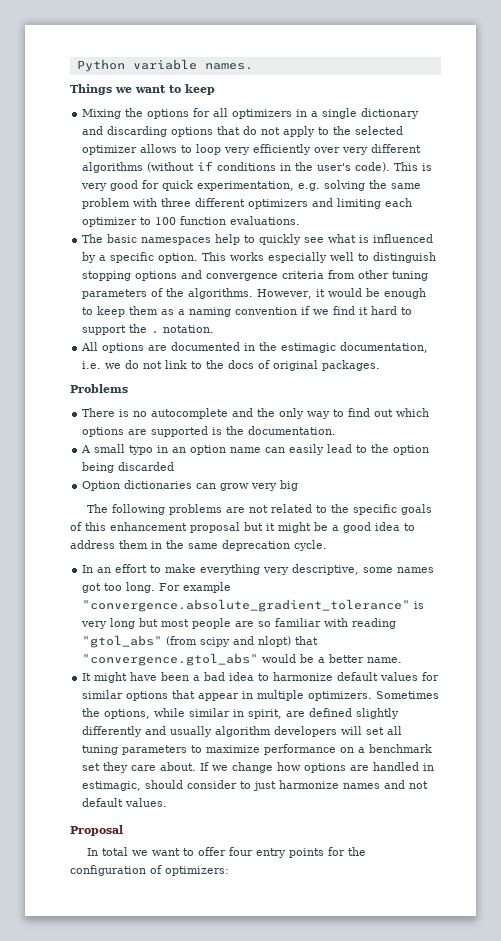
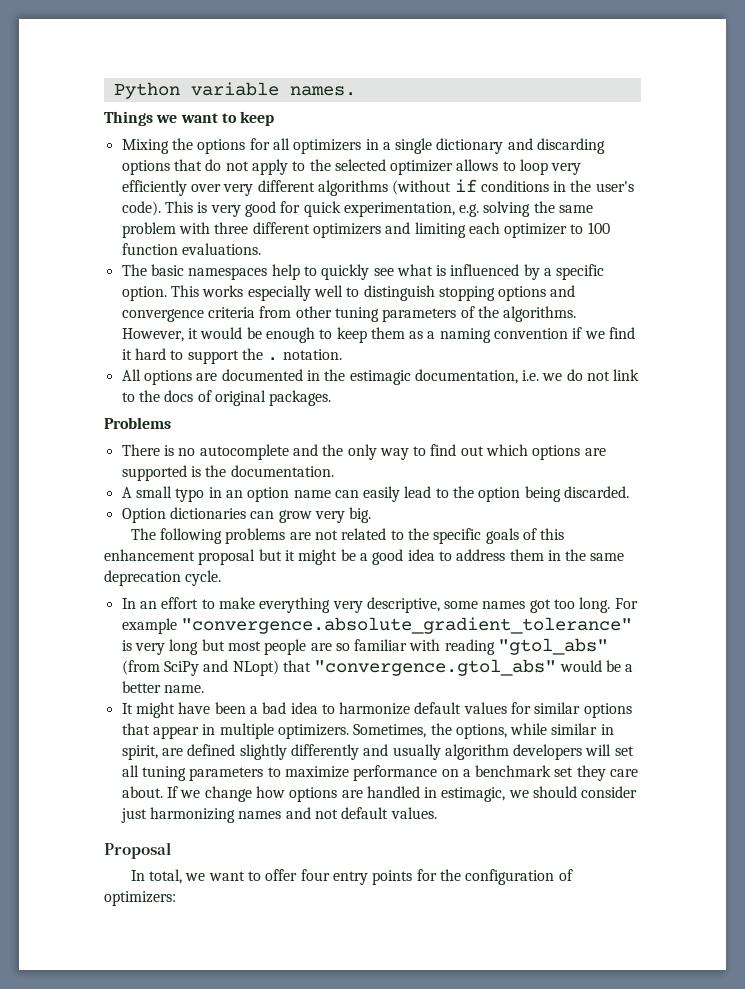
[118,462,175,471] discarded -> [564,486,630,498] discarded.
[280,480,299,491] big -> [349,507,372,523] big.
[200,636,292,647] scipy and nlopt) -> [163,660,279,676] SciPy and NLopt)
[376,691,440,699] Sometimes -> [353,724,427,738] Sometimes,
(142, 786) none -> [508,790,529,798] we
[240,780,340,791] to just harmonize -> [120,807,235,823] just harmonizing
[102,847,129,856] total -> [149,869,183,884] total,

